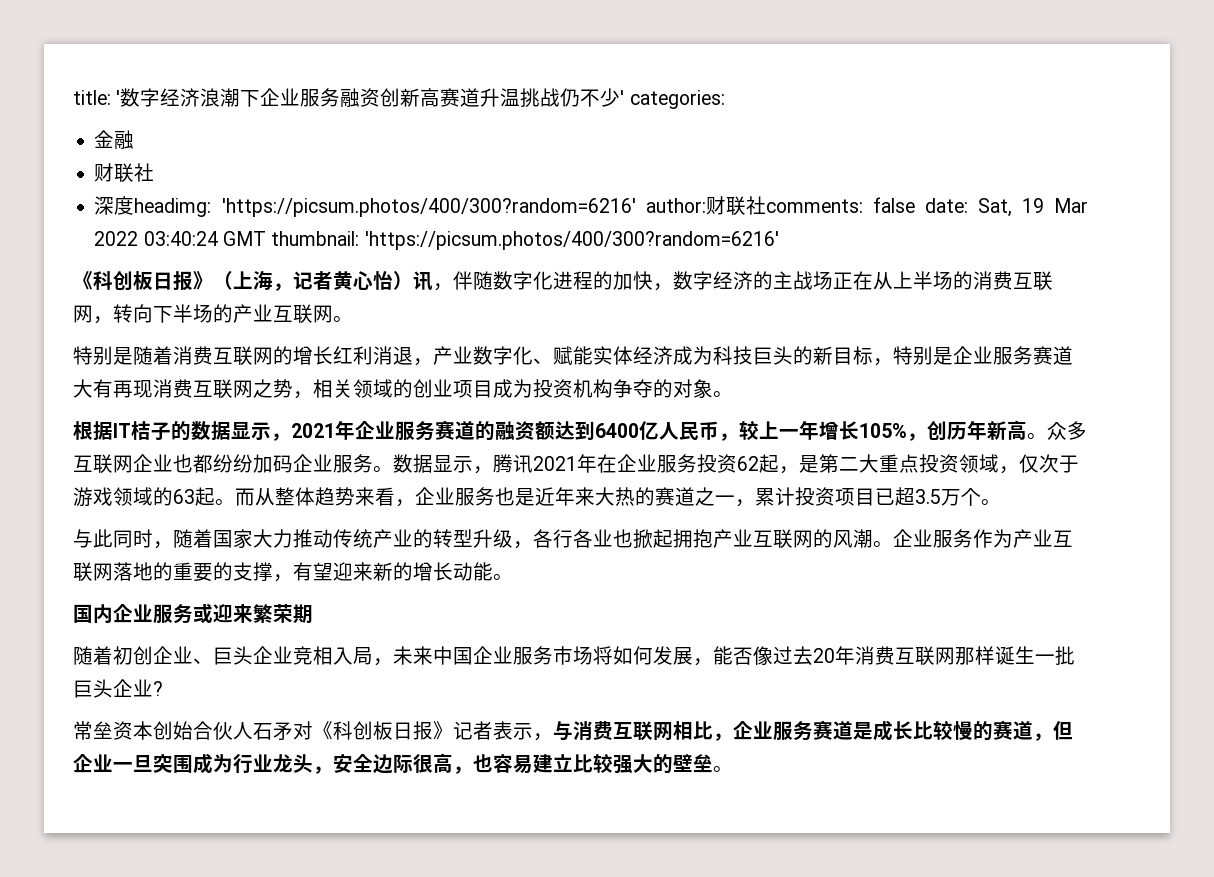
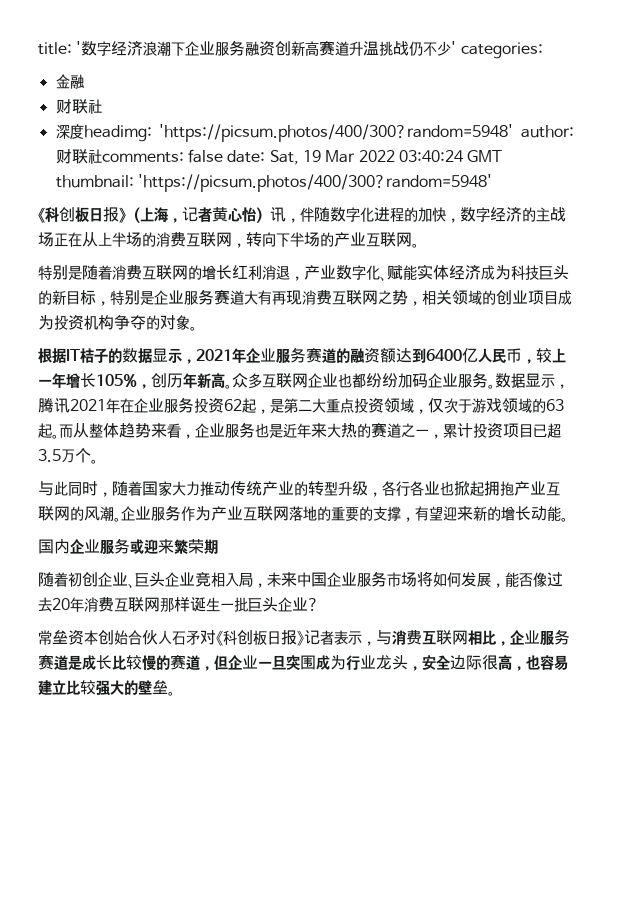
[221,198,636,217] 'https://picsum.photos/400/300?random=6216' -> [159,124,514,142] 'https://picsum.photos/400/300?random=5948'
[364,231,779,250] 'https://picsum.photos/400/300?random=6216' -> [137,174,492,192] 'https://picsum.photos/400/300?random=5948'

